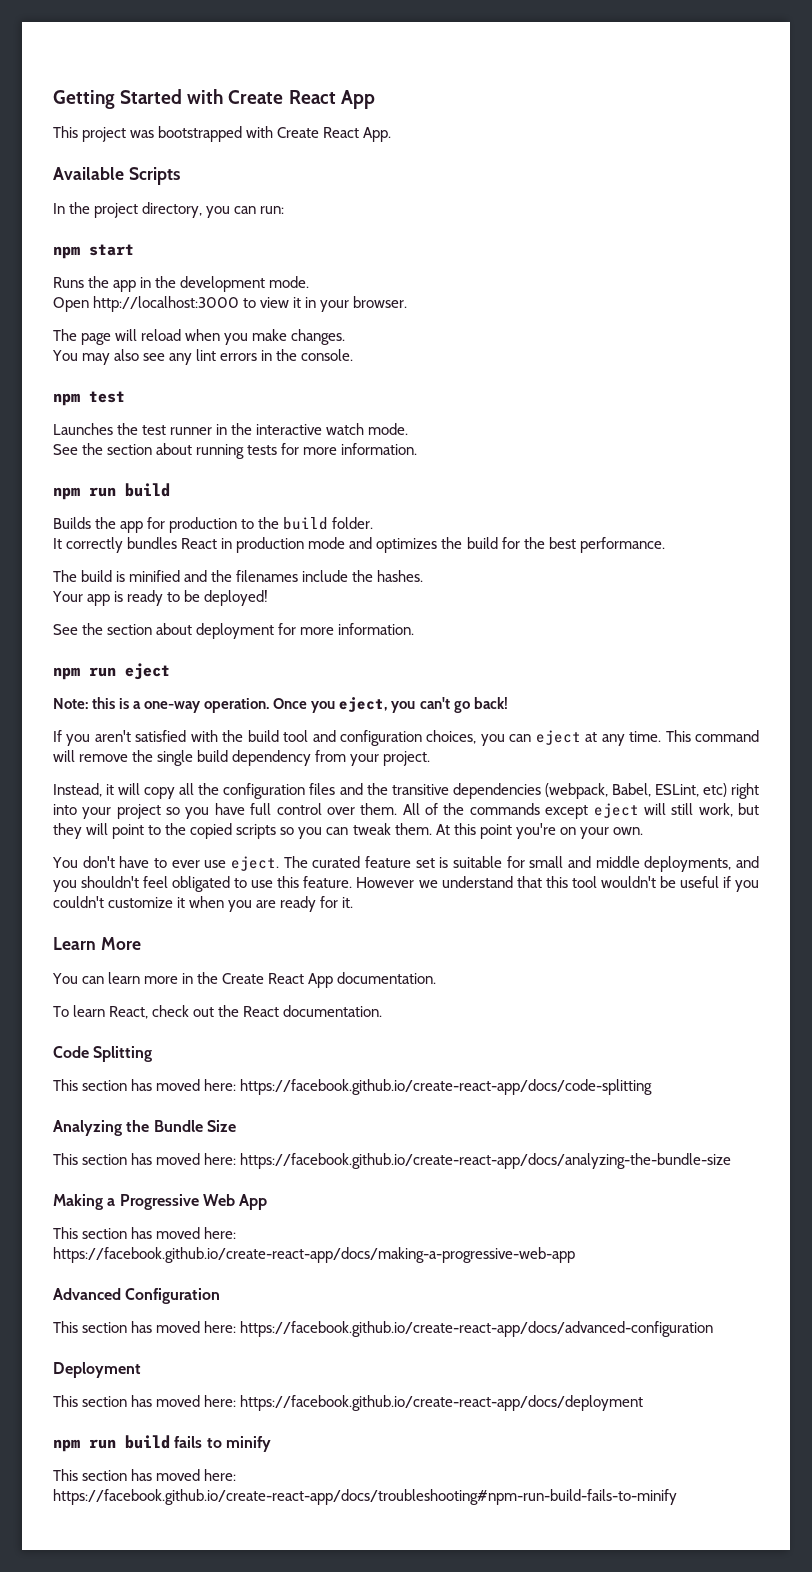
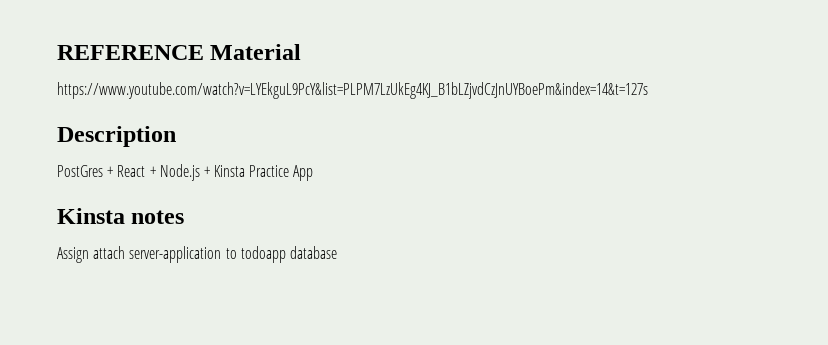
[53,89,375,109] [53,126,392,142] [53,167,180,185] [53,202,285,218] [53,244,134,259] [53,276,310,292] [53,296,408,312] [53,329,346,345] [52,349,354,365] [53,391,125,406] [53,423,409,435] [53,443,418,459] [53,483,170,500] [53,517,374,533] [53,537,665,553] [53,570,424,582] [52,590,269,606] [53,623,415,639] [53,663,170,680] [53,697,508,713] [53,730,760,746] [53,750,431,766] [53,783,759,799] [53,803,759,819] [53,823,643,839] [52,856,759,872] [53,876,759,892] [53,896,354,912] [53,937,141,950] [52,972,437,988] [53,1005,383,1019] [53,1046,153,1062] [53,1079,653,1095] [53,1120,236,1136] [53,1153,732,1169] [53,1194,268,1210] [53,1227,237,1239] [53,1247,575,1263] [53,1288,221,1304] [53,1321,714,1337] [53,1362,141,1378] [53,1395,644,1411] [53,1435,271,1452] [53,1469,237,1481] [53,1489,677,1505] Getting Started with Create React App // This project was bootstrapped with Create React App. // Available Scripts // In the project directory, you can run: // npm start // Runs the app in the development mode. // Open http://localhost:3000 to view it in your browser. // The page will reload when you make changes. // You may also see any lint errors in the console. // npm test // Launches the test runner in the interactive watch mode. // See the section about running tests for more information. // npm run build // Builds the app for production to the build folder. // It correctly bundles React in production mode and optimizes the build for the best performance. // The build is minified and the filenames include the hashes. // Your app is ready to be deployed! // See the section about deployment for more information. // npm run eject // Note: this is a one-way operation. Once you eject, you can't go back! // If you aren't satisfied with the build tool and configuration choices, you can eject at any time. This command will remove the single build dependency from your project. // Instead, it will copy all the configuration files and the transitive dependencies (webpack, Babel, ESLint, etc) right into your project so you have full control over them. All of the commands except eject will still work, but they will point to the copied scripts so you can tweak them. At this point you're on your own. // You don't have to ever use eject. The curated feature set is suitable for small and middle deployments, and you shouldn't feel obligated to use this feature. However we understand that this tool wouldn't be useful if you couldn't customize it when you are ready for it. // Learn More // You can learn more in the Create React App documentation. // To learn React, check out the React documentation. // Code Splitting // This section has moved here: https://facebook.github.io/create-react-app/docs/code-splitting // Analyzing the Bundle Size // This section has moved here: https://facebook.github.io/create-react-app/docs/analyzing-the-bundle-size // Making a Progressive Web App // This section has moved here: https://facebook.github.io/create-react-app/docs/making-a-progressive-web-app // Advanced Configuration // This section has moved here: https://facebook.github.io/create-react-app/docs/advanced-configuration // Deployment // This section has moved here: https://facebook.github.io/create-react-app/docs/deployment // npm run build fails to minify // This section has moved here: https://facebook.github.io/create-react-app/docs/troubleshooting#npm-run-build-fails-to-minify -> [57,44,302,60] [57,82,648,99] [57,126,176,147] [57,164,314,181] [57,208,185,224] [57,246,337,263] REFERENCE Material // https://www.youtube.com/watch?v=LYEkguL9PcY&list=PLPM7LzUkEg4KJ_B1bLZjvdCzJnUYBoePm&index=14&t=127s // Description // PostGres + React + Node.js + Kinsta Practice App // Kinsta notes // Assign attach server-application to todoapp database

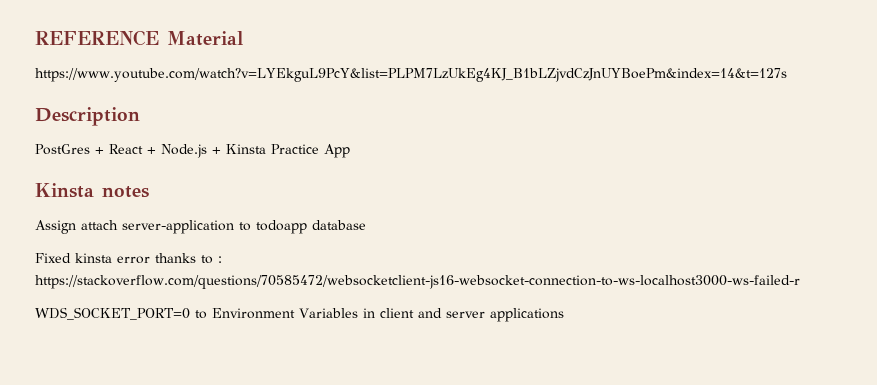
(337, 252) none -> [35,253,222,264] [35,275,800,289] [35,307,564,322] // Fixed kinsta error thanks to : https://stackoverflow.com/questions/70585472/websocketclient-js16-websocket-connection-to-ws-localhost3000-ws-failed-r // WDS_SOCKET_PORT=0 to Environment Variables in client and server applications

